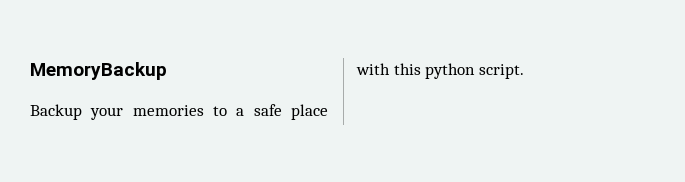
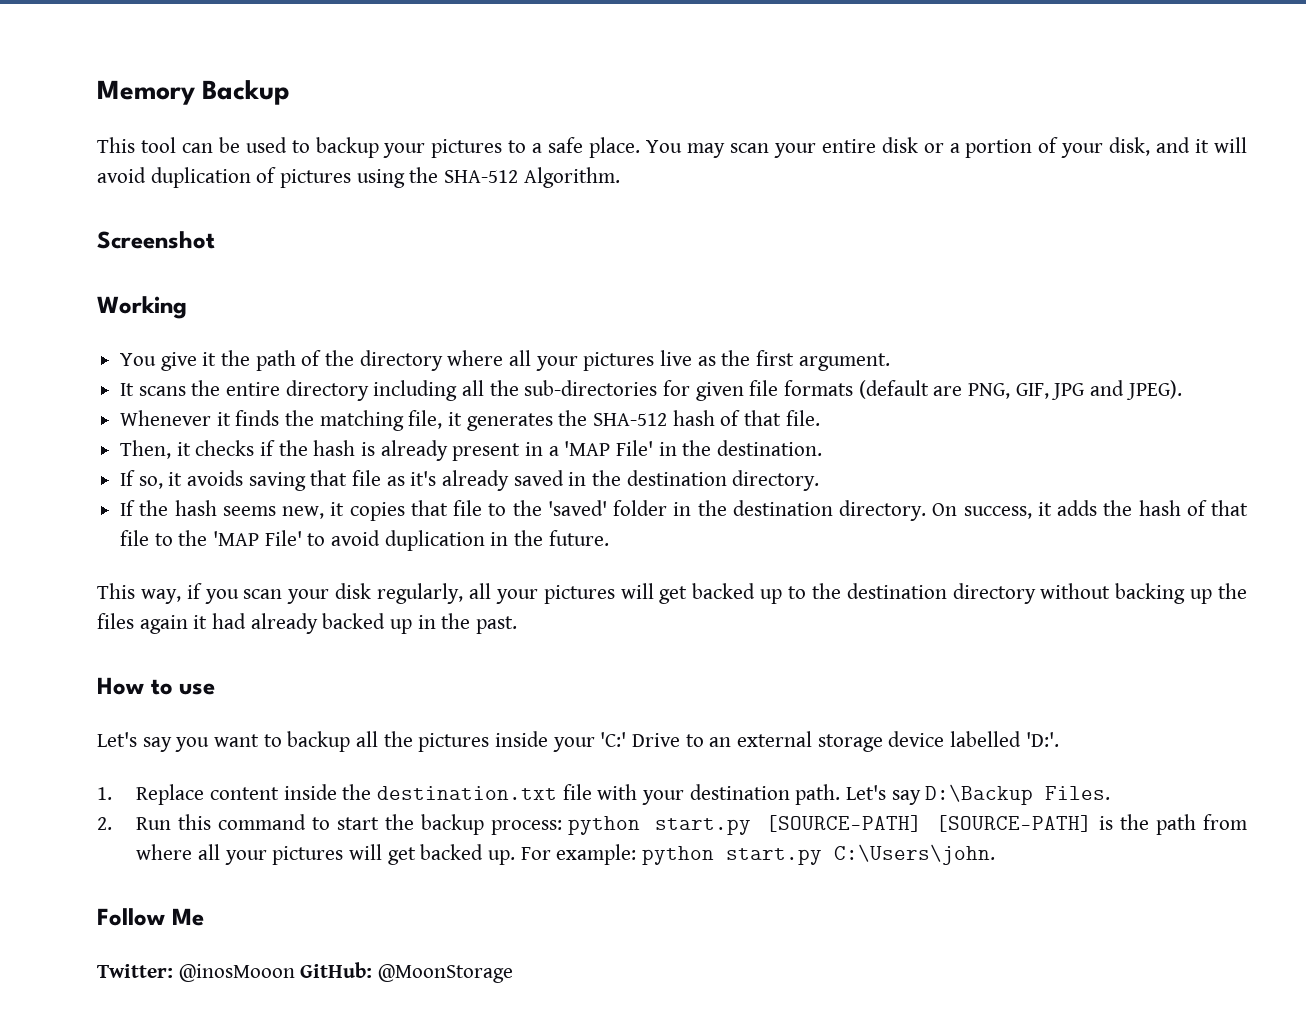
[30,62,167,80] [30,104,328,120] [356,63,524,79] MemoryBackup // Backup your memories to a safe place with this python script. -> [97,80,291,105] [97,137,1247,158] [97,167,620,188] [97,231,215,249] [97,296,187,319] [120,350,890,371] [120,380,1182,401] [120,410,820,431] [120,440,823,461] [120,470,820,491] [120,500,1249,521] [120,530,609,551] [97,583,1247,604] [97,613,518,634] [97,677,216,695] [97,731,1059,752] [97,784,1111,805] [97,814,1247,835] [136,844,995,865] [97,908,204,926] [97,962,514,983] Memory Backup // This tool can be used to backup your pictures to a safe place. You may scan your entire disk or a portion of your disk, and it will avoid duplication of pictures using the SHA-512 Algorithm. // Screenshot // Working // You give it the path of the directory where all your pictures live as the first argument. // It scans the entire directory including all the sub-directories for given file formats (default are PNG, GIF, JPG and JPEG). // Whenever it finds the matching file, it generates the SHA-512 hash of that file. // Then, it checks if the hash is already present in a 'MAP File' in the destination. // If so, it avoids saving that file as it's already saved in the destination directory. // If the hash seems new, it copies that file to the 'saved' folder in the destination directory. On success, it adds the hash of that file to the 'MAP File' to avoid duplication in the future. // This way, if you scan your disk regularly, all your pictures will get backed up to the destination directory without backing up the files again it had already backed up in the past. // How to use // Let's say you want to backup all the pictures inside your 'C:' Drive to an external storage device labelled 'D:'. // 1. Replace content inside the destination.txt file with your destination path. Let's say D:\Backup Files. // 2. Run this command to start the backup process: python start.py [SOURCE-PATH] [SOURCE-PATH] is the path from where all your pictures will get backed up. For example: python start.py C:\Users\john. // Follow Me // Twitter: @inosMooon GitHub: @MoonStorage

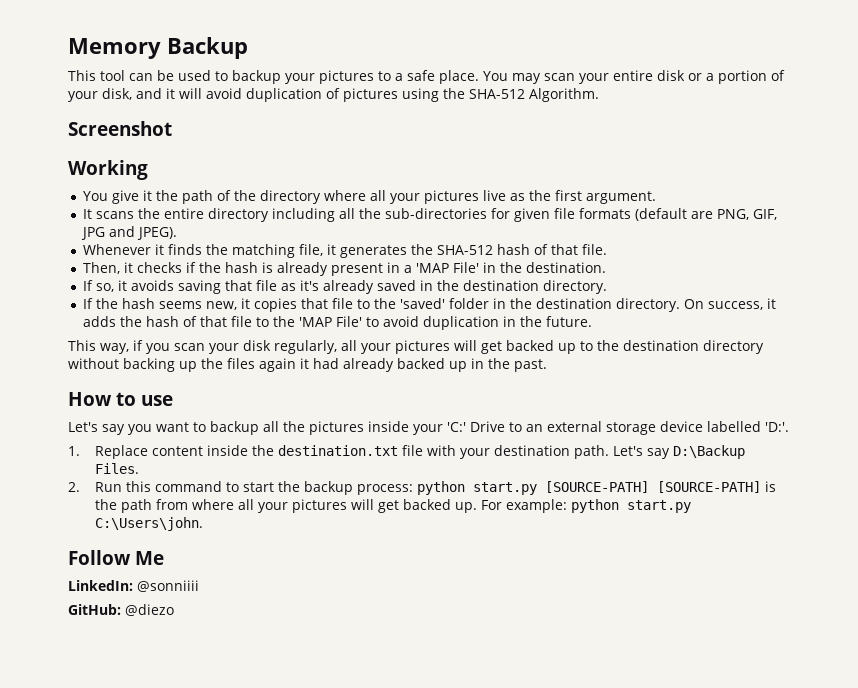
[97,962,514,983] Twitter: @inosMooon GitHub: @MoonStorage -> [68,580,199,592] [68,604,174,616] LinkedIn: @sonniiii // GitHub: @diezo

